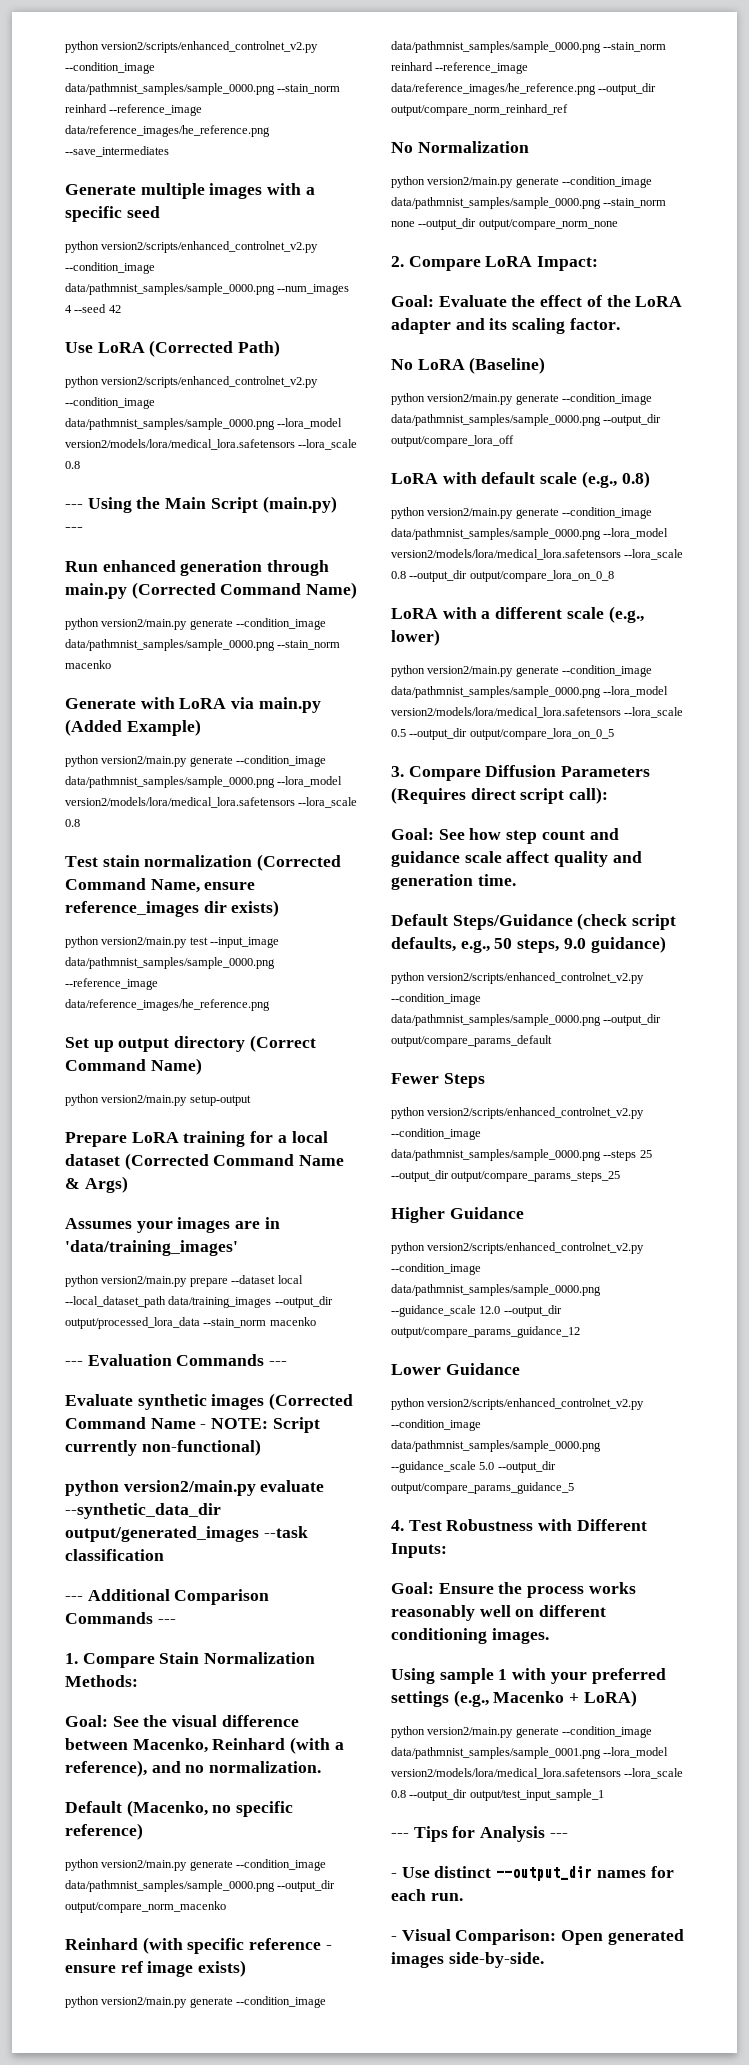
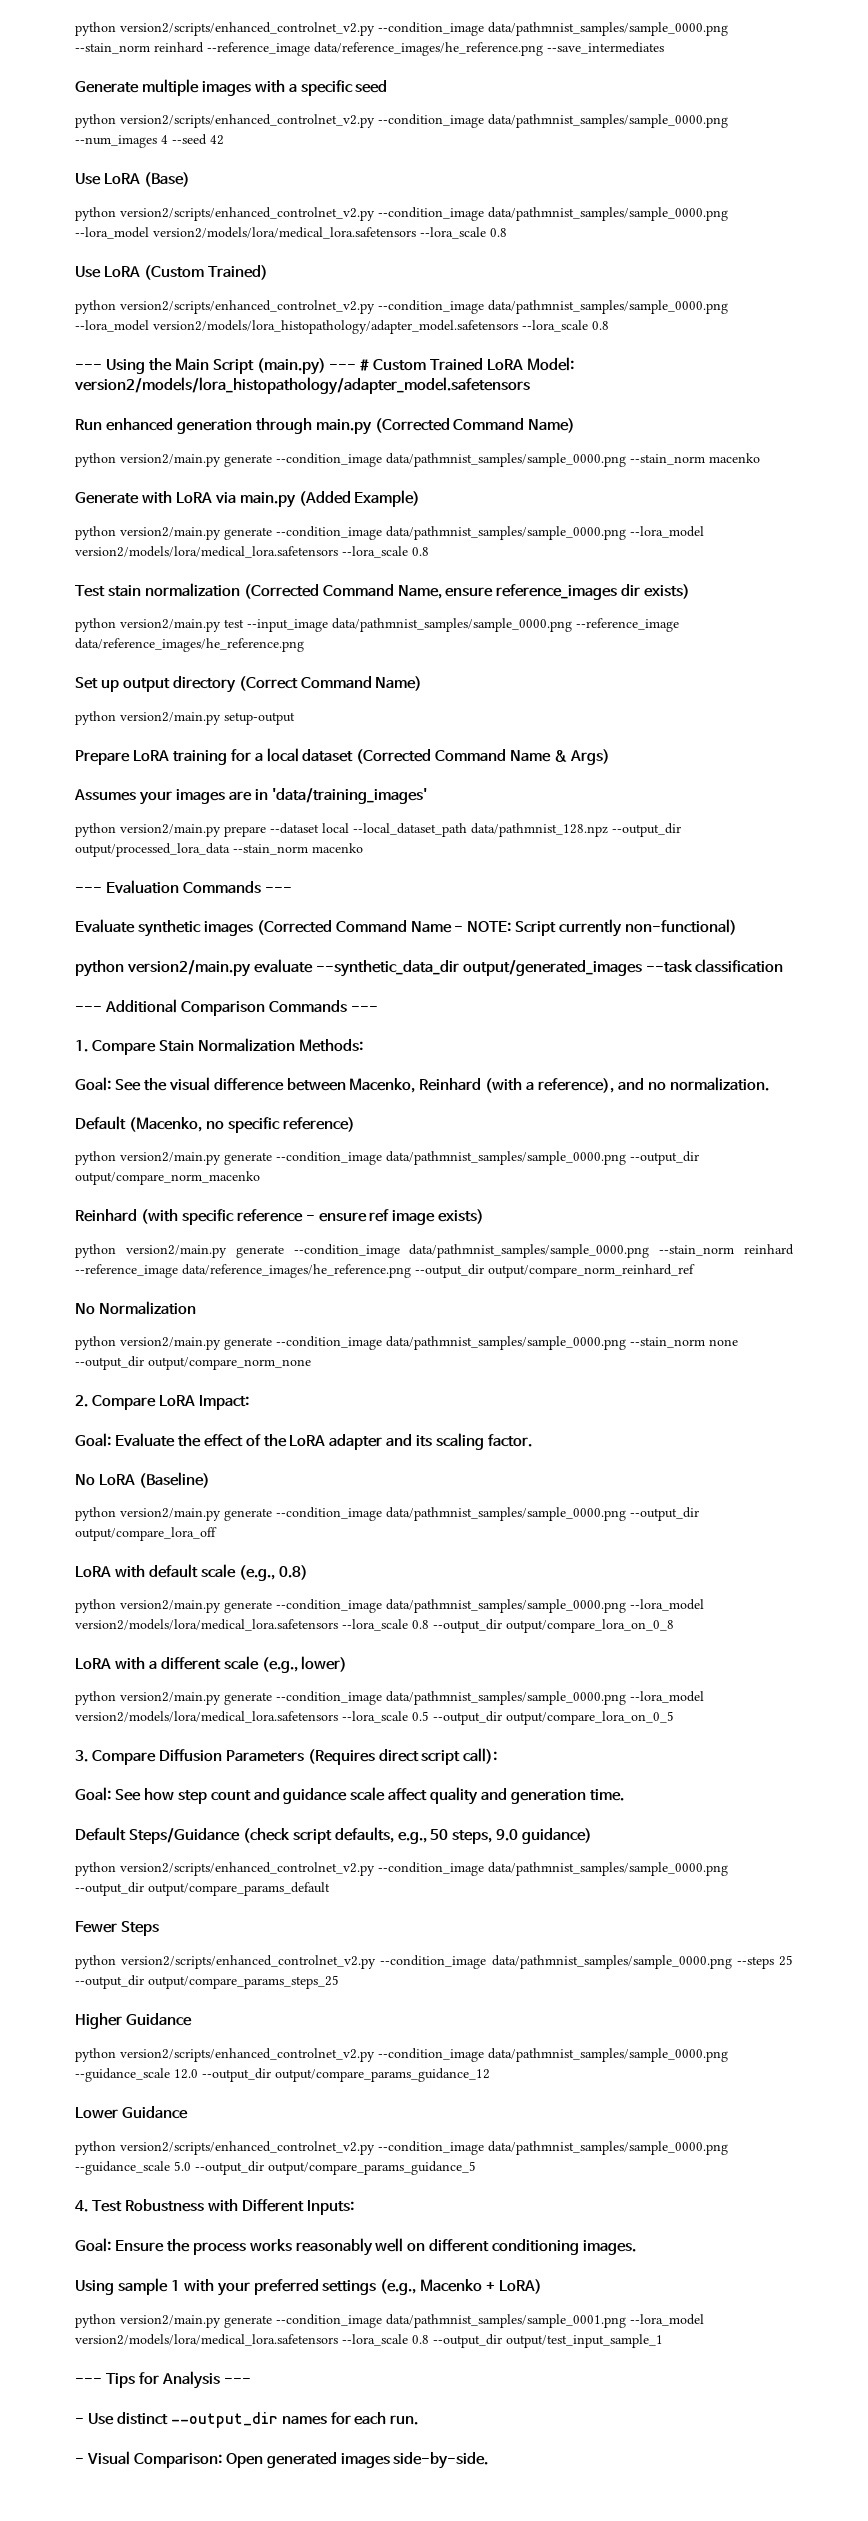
[149,340,281,357] (Corrected Path) -> [143,172,190,187] (Base)
(80, 465) none -> [75,265,268,280] [75,300,728,314] [75,320,609,334] // Use LoRA (Custom Trained) // python version2/scripts/enhanced_controlnet_v2.py --condition_image data/pathmnist_samples/sample_0000.png --lora_model version2/models/lora_histopathology/adapter_model.safetensors --lora_scale 0.8
(83, 529) none -> [360,357,575,371] [74,377,530,395] # Custom Trained LoRA Model: version2/models/lora_histopathology/adapter_model.safetensors
[168,1296,272,1308] data/training_images -> [471,823,608,837] data/pathmnist_128.npz

